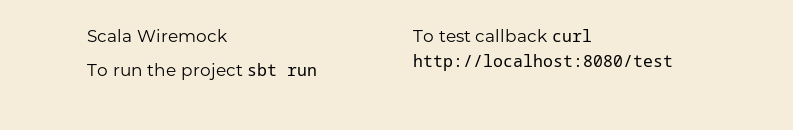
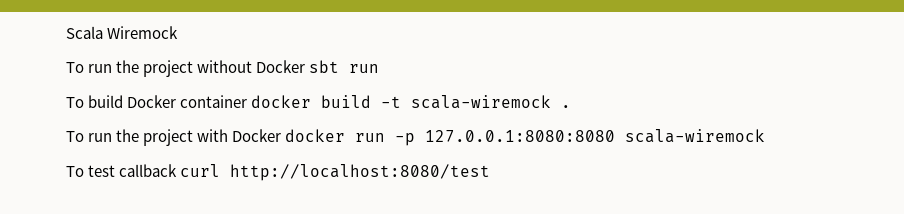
(243, 71) none -> [197,60,306,73] without Docker
(318, 71) none -> [66,95,572,109] [66,129,766,146] // To build Docker container docker build -t scala-wiremock . // To run the project with Docker docker run -p 127.0.0.1:8080:8080 scala-wiremock

